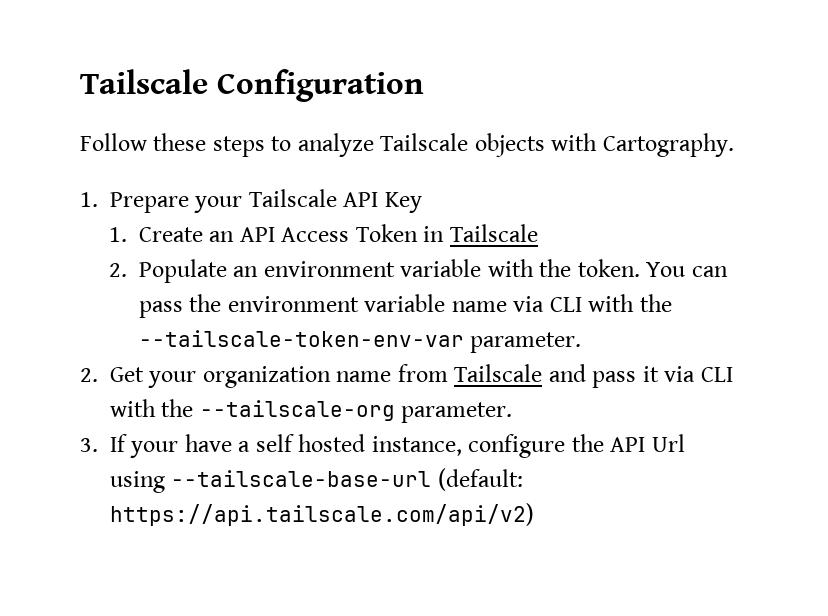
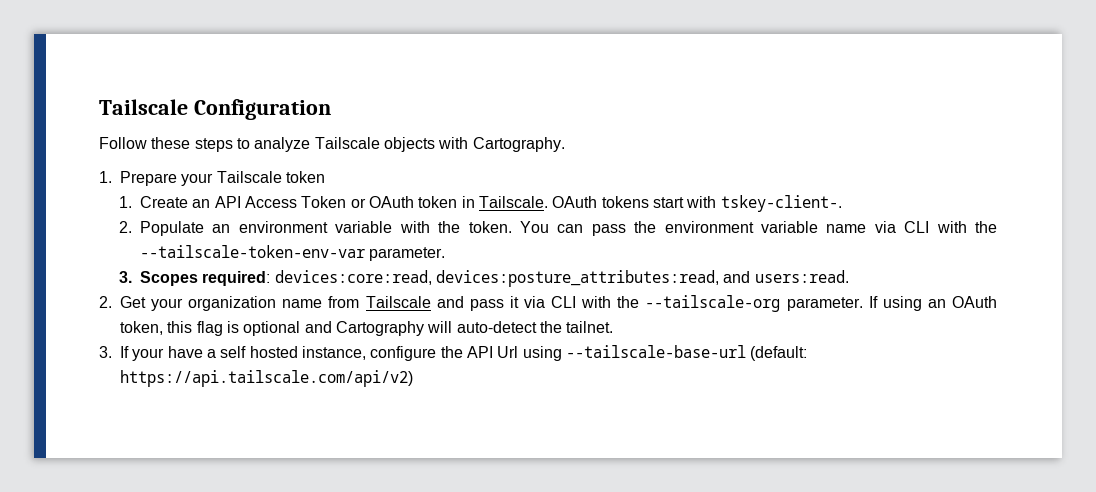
[343,192,422,213] API Key -> [285,171,325,183] token
[423,224,538,242] in Tailscale -> [350,195,842,212] or OAuth token in Tailscale. OAuth tokens start with tskey-client-.
(582, 342) none -> [119,270,849,287] // 3. Scopes required: devices:core:read, devices:posture_attributes:read, and users:read.
(513, 412) none -> [868,296,997,311] [120,321,614,336] If using an OAuth token, this flag is optional and Cartography will auto-detect the tailnet.

